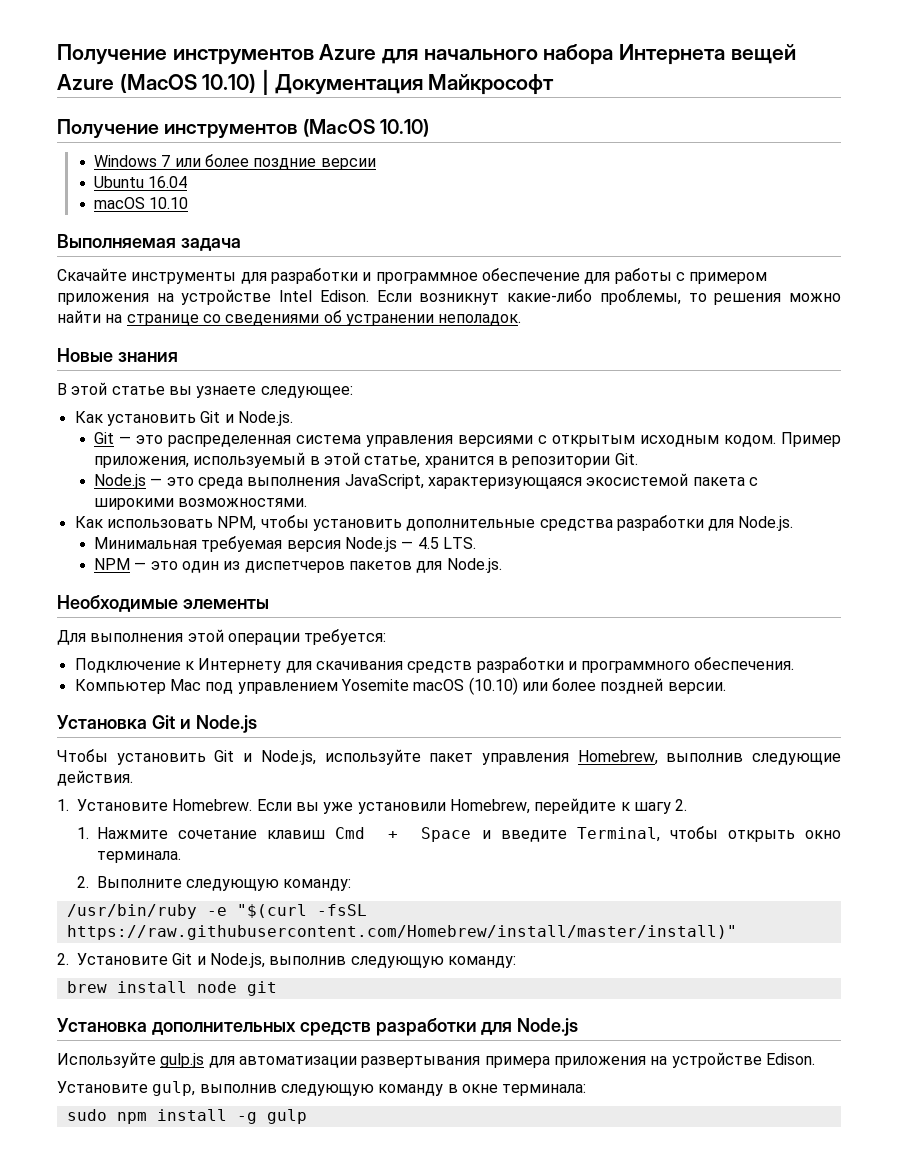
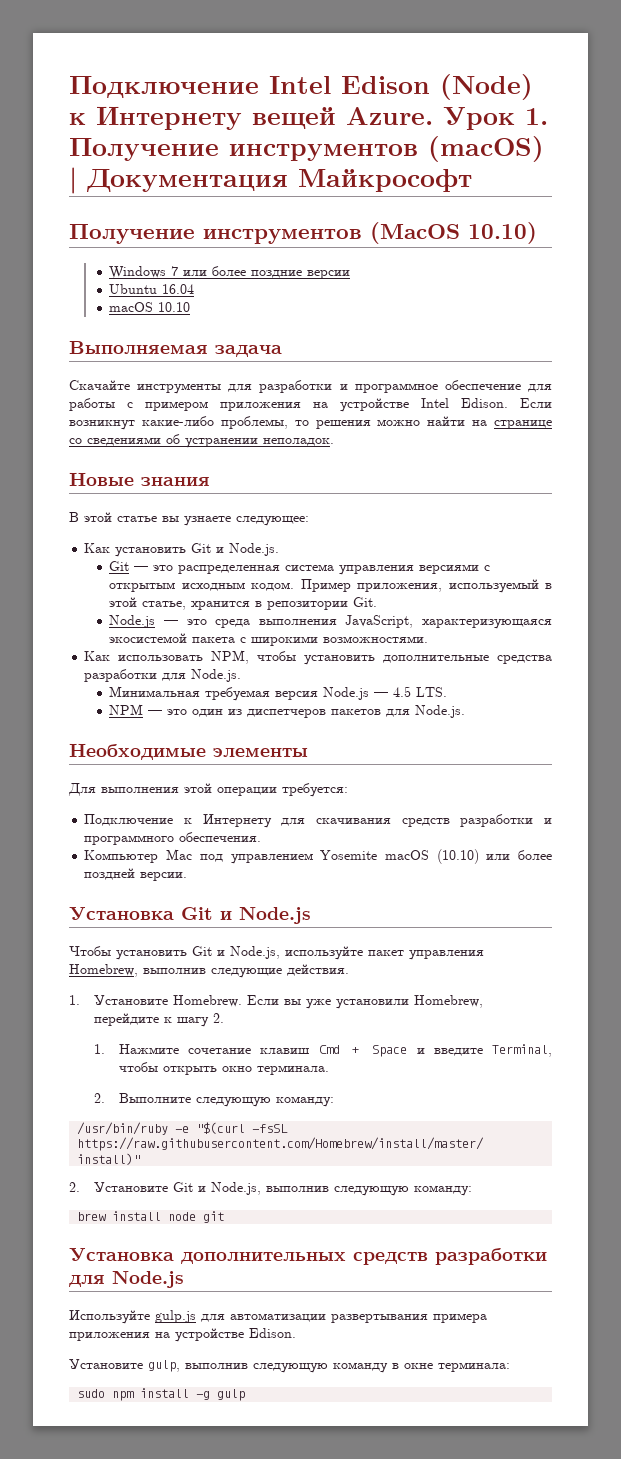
[57,44,796,65] [57,73,257,93] Получение инструментов Azure для начального набора Интернета вещей Azure (MacOS 10.10) -> [69,74,533,100] [69,106,548,130] [69,136,544,162] Подключение Intel Edison (Node) к Интернету вещей Azure. Урок 1. Получение инструментов (macOS)

